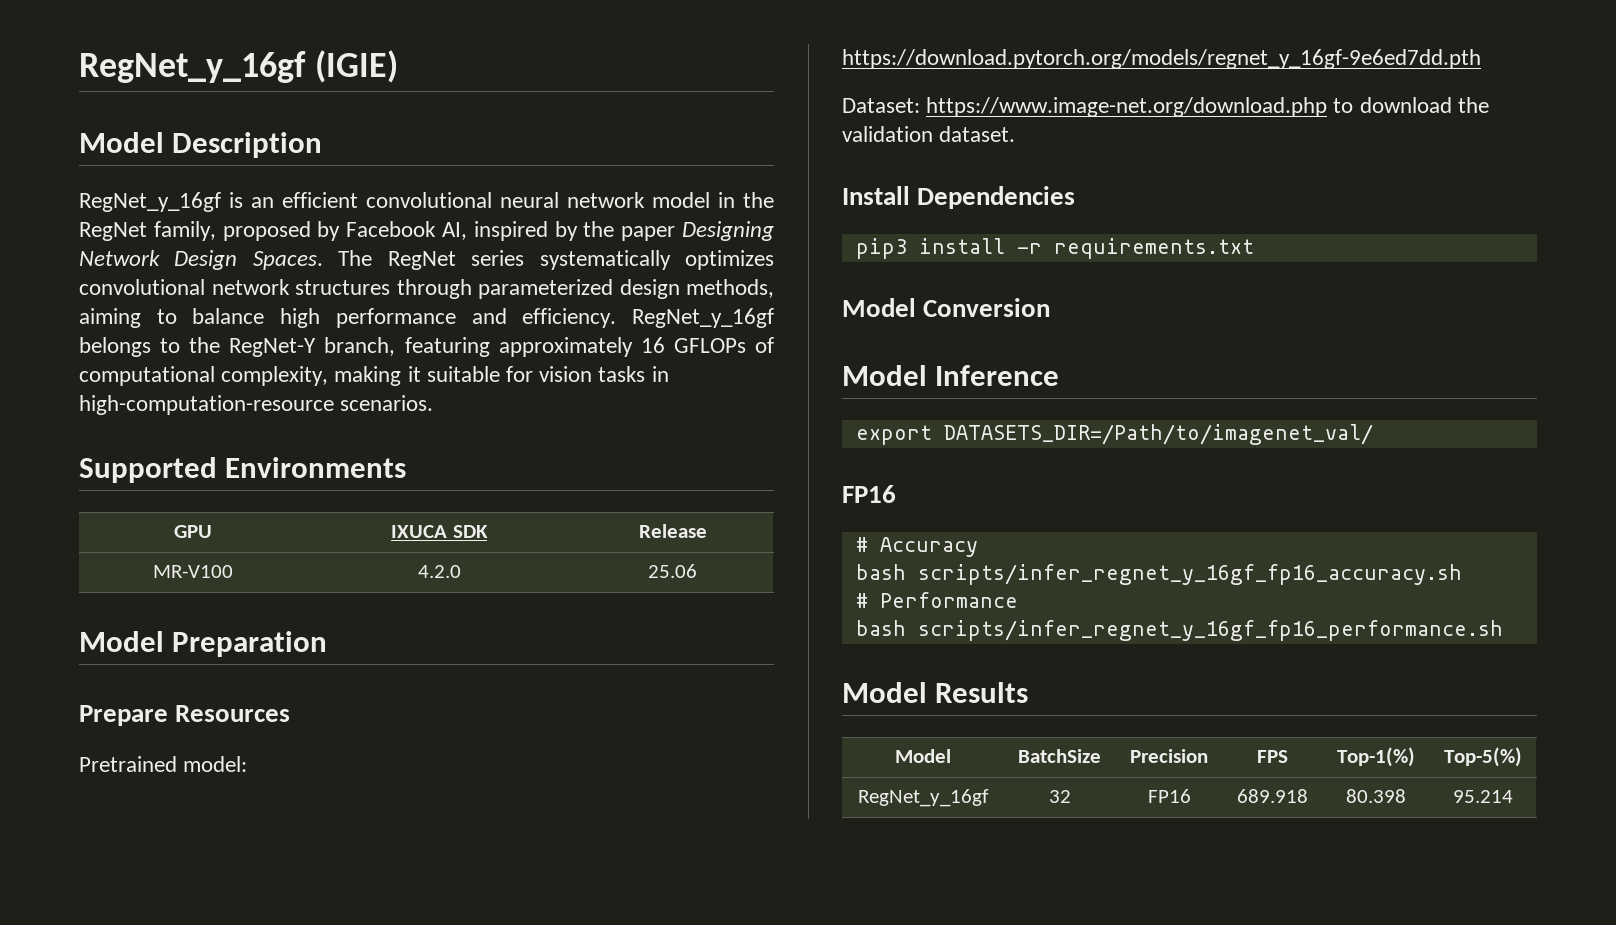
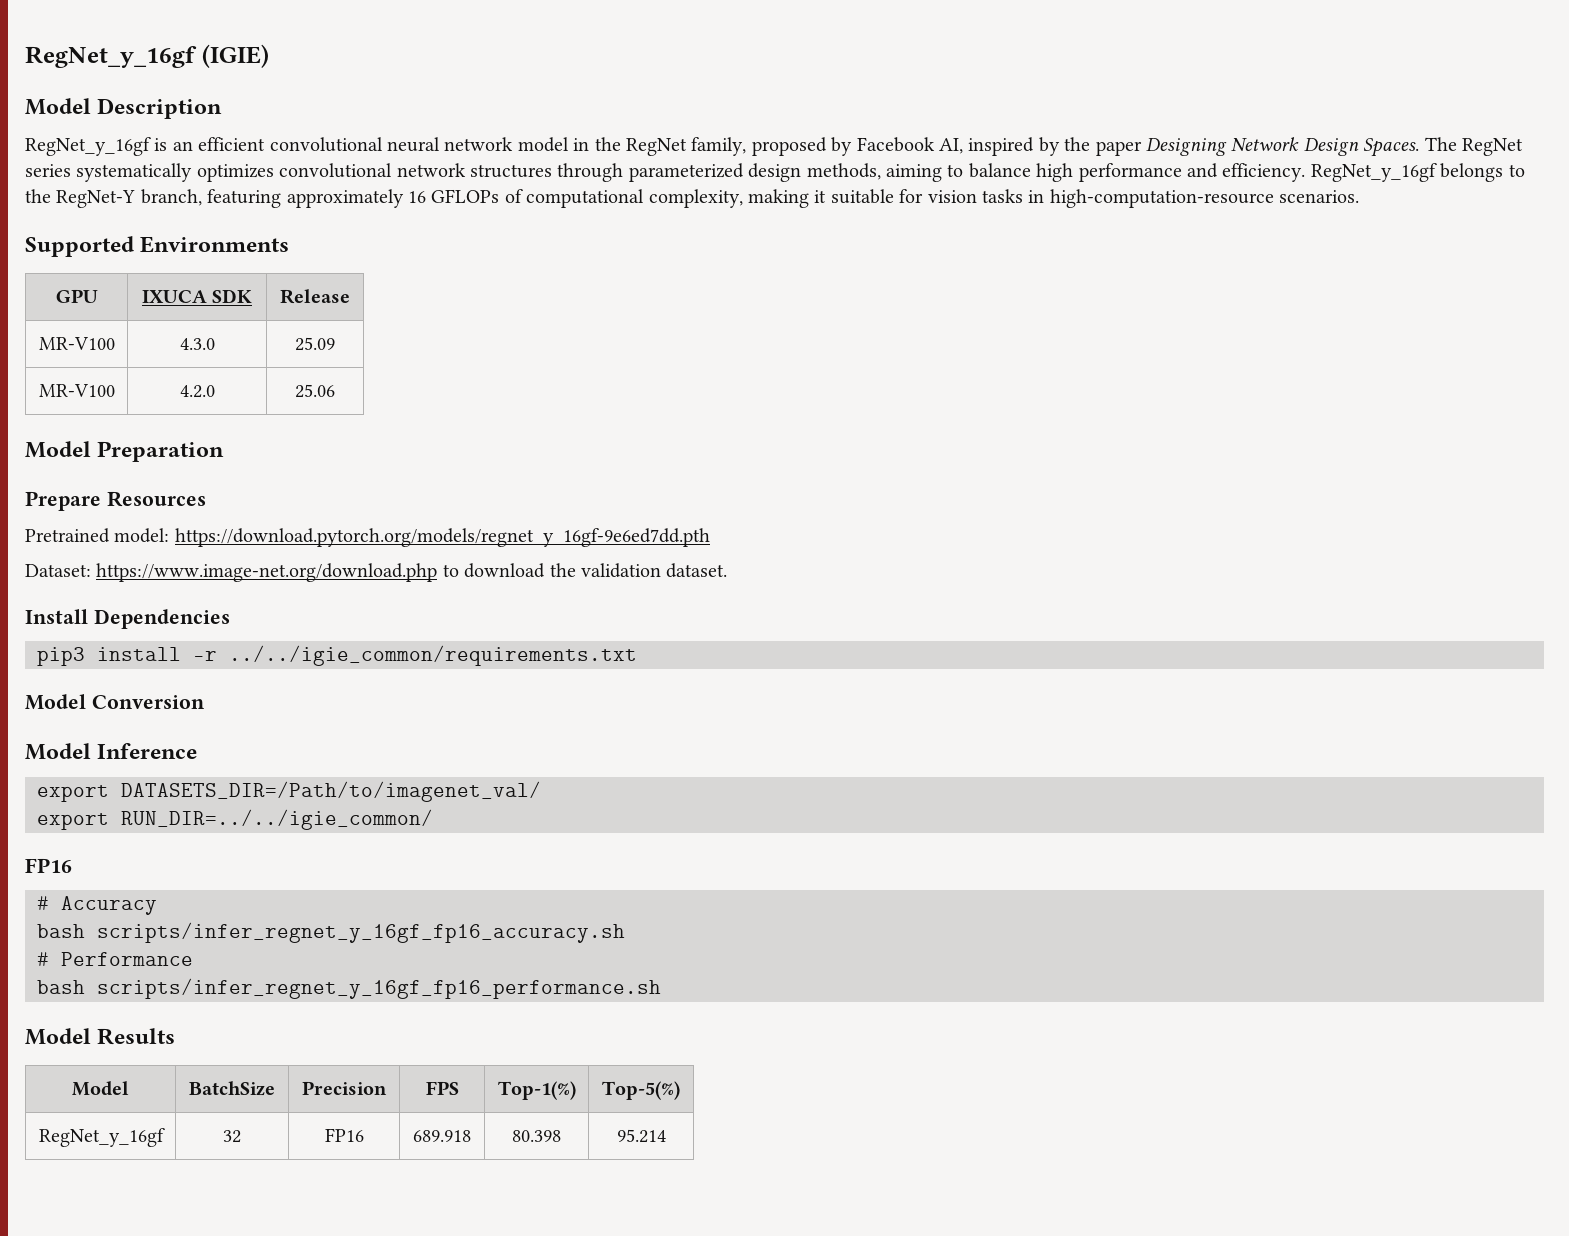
(707, 531) none -> [38,337,115,350] [179,338,215,350] [295,337,335,351] // MR-V100 | 4.3.0 | 25.09
[1053,238,1254,259] requirements.txt -> [229,645,637,666] ../../igie_common/requirements.txt
(1373, 434) none -> [37,809,433,830] // export RUN_DIR=../../igie_common/

